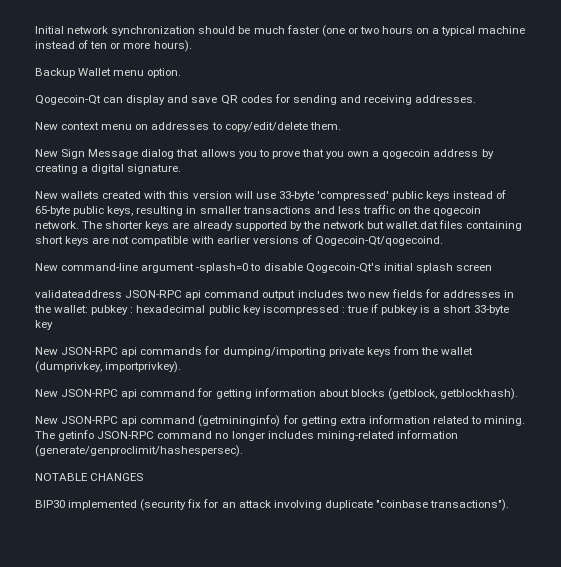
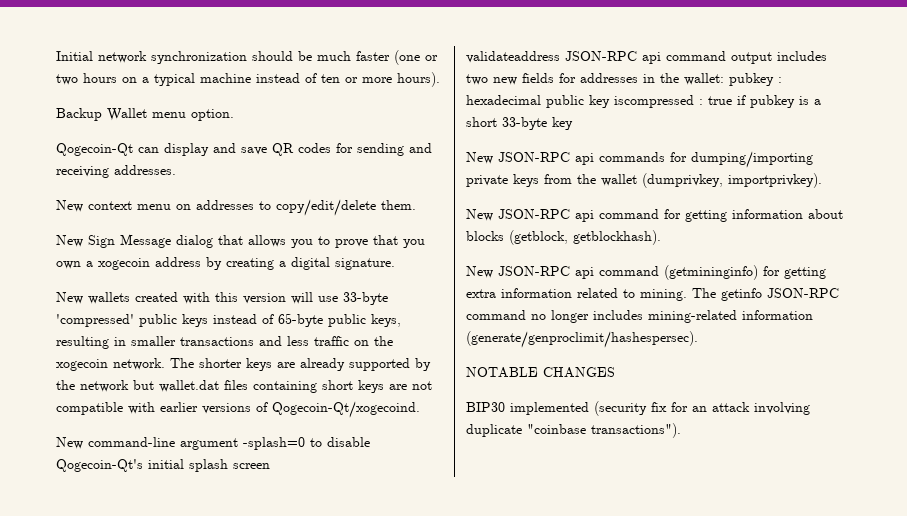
[382,149,431,159] qogecoin -> [98,258,150,270] xogecoin
[433,206,482,216] qogecoin -> [56,359,108,371] xogecoin
[314,236,443,246] Qogecoin-Qt/qogecoind. -> [272,401,420,418] Qogecoin-Qt/xogecoind.

